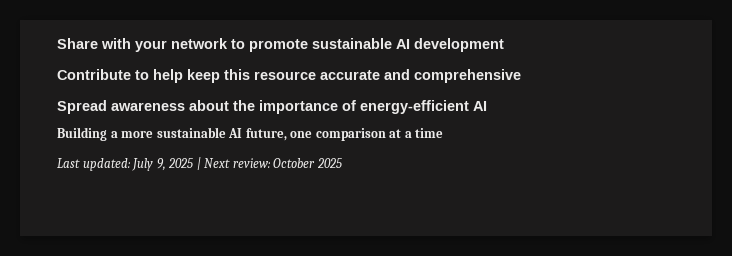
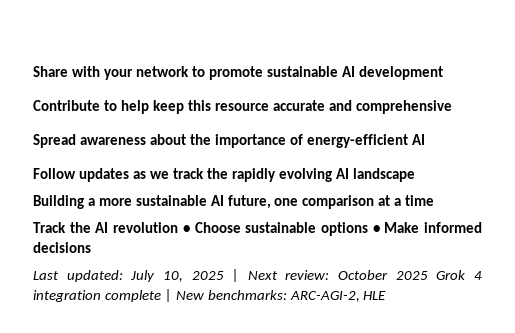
(487, 106) none -> [33,168,416,182] // Follow updates as we track the rapidly evolving AI landscape
(444, 133) none -> [33,222,482,236] [33,242,91,253] // Track the AI revolution • Choose sustainable options • Make informed decisions
[156,158,166,171] 9, -> [162,271,183,282] 10,
(342, 163) none -> [436,270,482,280] [33,289,387,302] Grok 4 integration complete | New benchmarks: ARC-AGI-2, HLE

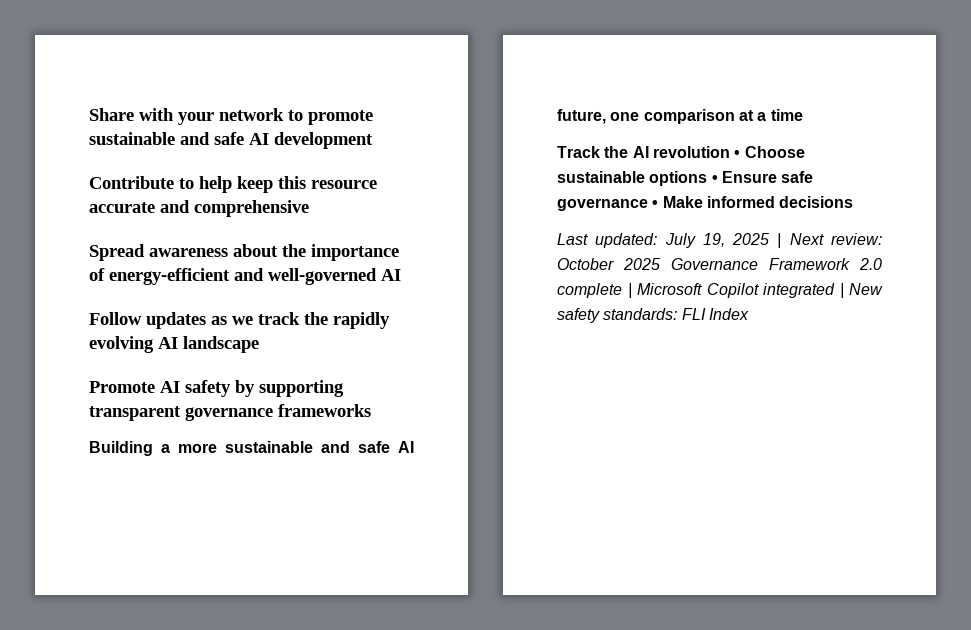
(339, 71) none -> [180,132,244,145] and safe
(409, 141) none -> [234,268,377,285] and well-governed
(416, 175) none -> [89,380,344,397] [89,404,371,421] // Promote AI safety by supporting transparent governance frameworks
(207, 200) none -> [321,441,390,453] and safe
(380, 229) none -> [721,171,814,183] [557,198,659,211] Ensure safe governance •
[162,271,183,282] 10, -> [702,233,725,247] 19,
[436,270,482,280] [33,289,387,302] Grok 4 integration complete | New benchmarks: ARC-AGI-2, HLE -> [671,258,882,270] [557,283,883,298] [557,308,749,323] Governance Framework 2.0 complete | Microsoft Copilot integrated | New safety standards: FLI Index

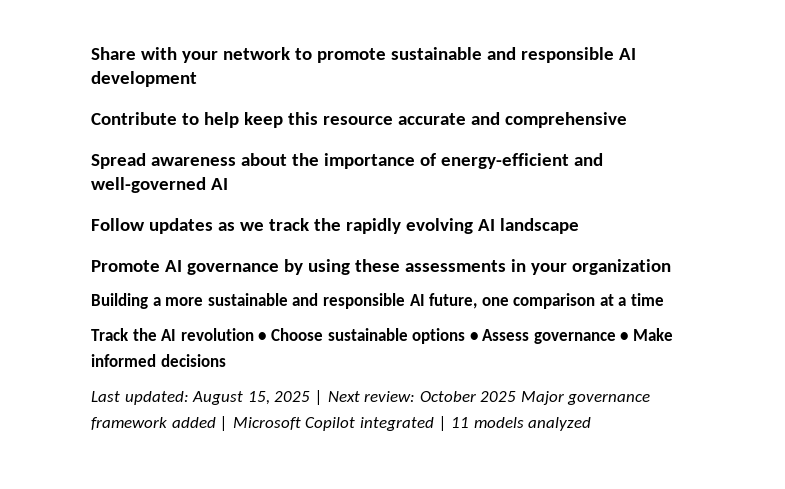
[214,132,244,145] safe -> [520,47,614,63] responsible
[185,380,344,397] [89,404,371,421] safety by supporting transparent governance frameworks -> [186,259,671,275] governance by using these assessments in your organization
[358,441,390,453] safe -> [322,293,405,309] responsible
[721,171,814,183] Ensure safe -> [482,329,530,341] Assess
[664,233,725,248] July 19, -> [192,391,270,405] August 15,
[671,258,882,270] [557,283,622,298] Governance Framework 2.0 complete -> [520,391,651,405] [91,417,216,430] Major governance framework added
[849,283,883,295] [557,308,749,323] New safety standards: FLI Index -> [451,417,592,431] 11 models analyzed

